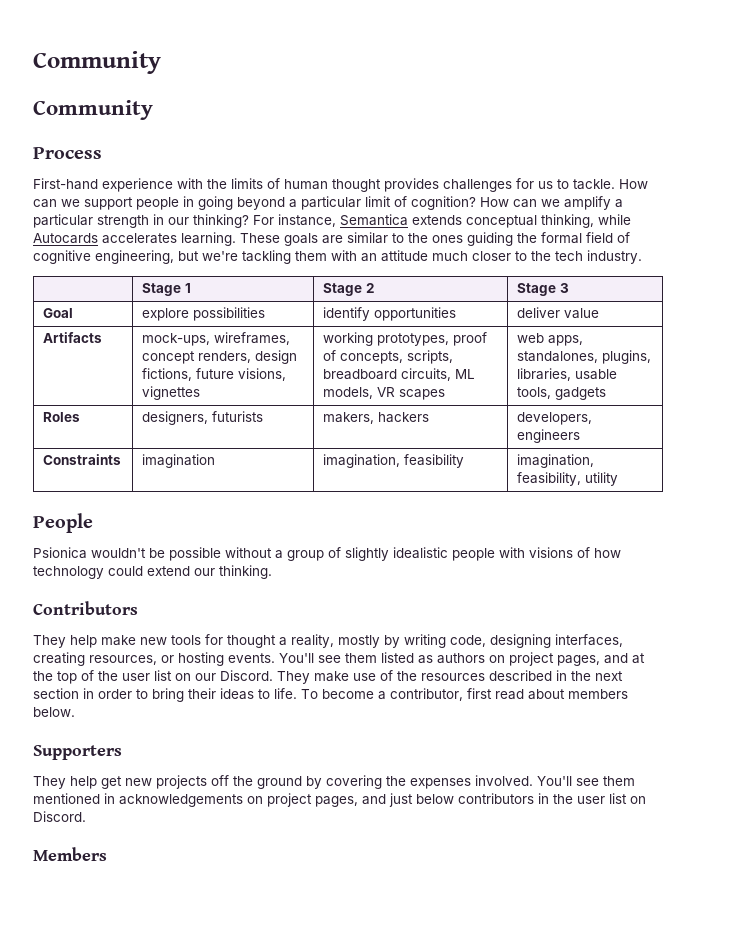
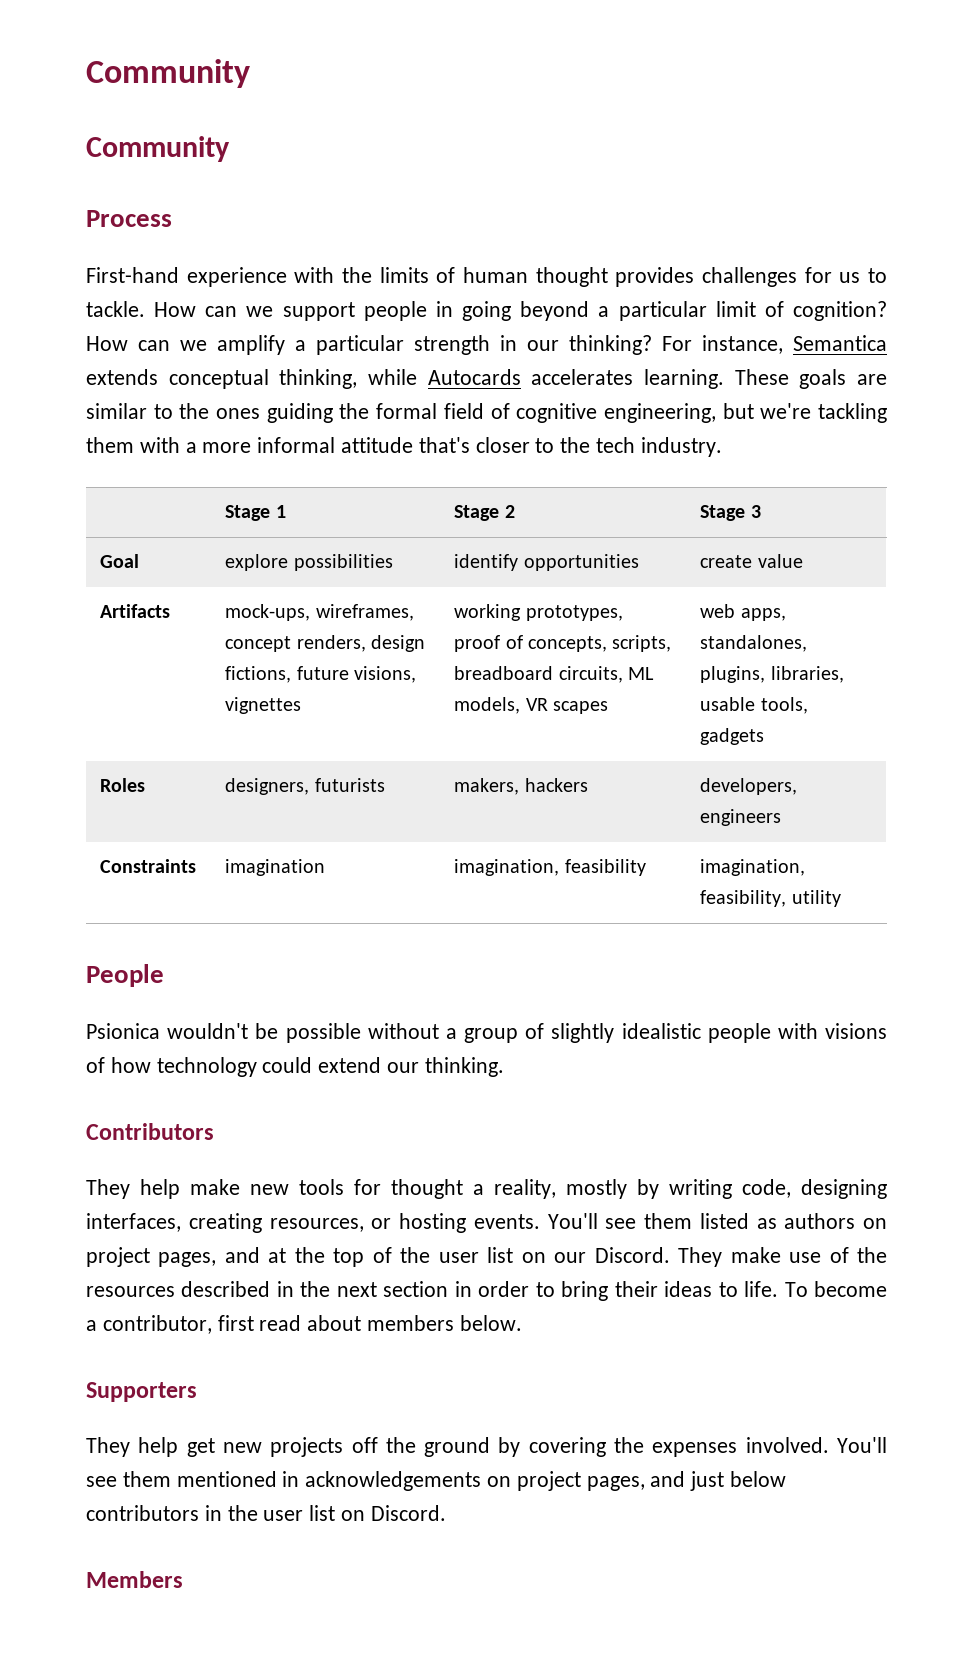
[361,250,468,262] an attitude much -> [185,437,470,453] a more informal attitude that's
[517,307,561,318] deliver -> [700,555,753,568] create

